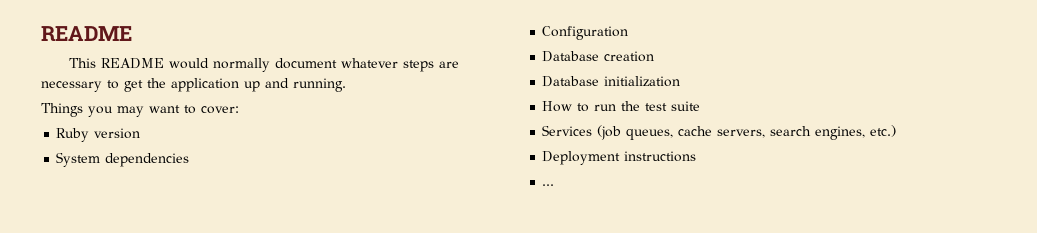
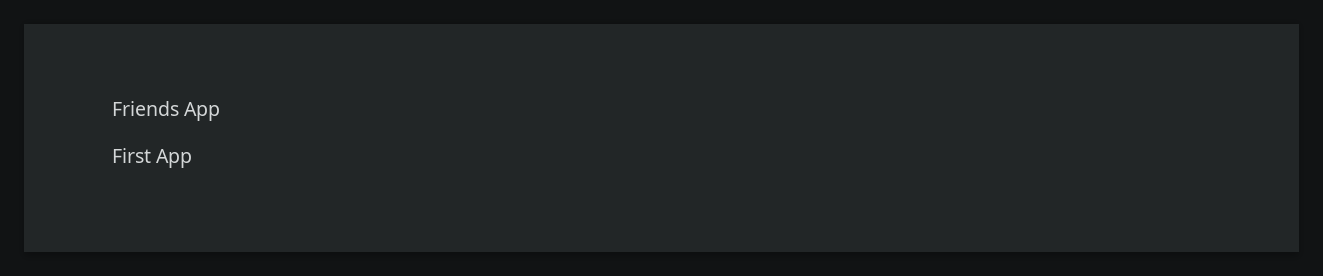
[41,26,132,41] [68,58,459,72] [41,78,346,92] [41,103,239,117] [56,128,141,142] [56,152,190,167] [542,26,629,40] [542,51,655,62] [542,76,681,87] [542,101,701,112] [542,125,897,140] [542,151,697,165] [542,184,555,186] README // This README would normally document whatever steps are necessary to get the application up and running. // Things you may want to cover: // Ruby version // System dependencies // Configuration // Database creation // Database initialization // How to run the test suite // Services (job queues, cache servers, search engines, etc.) // Deployment instructions // ... -> [112,101,221,121] [112,148,193,168] Friends App // First App

